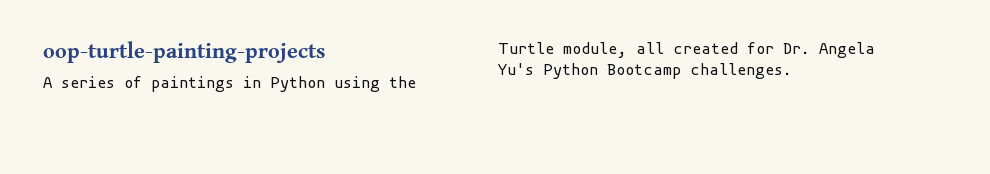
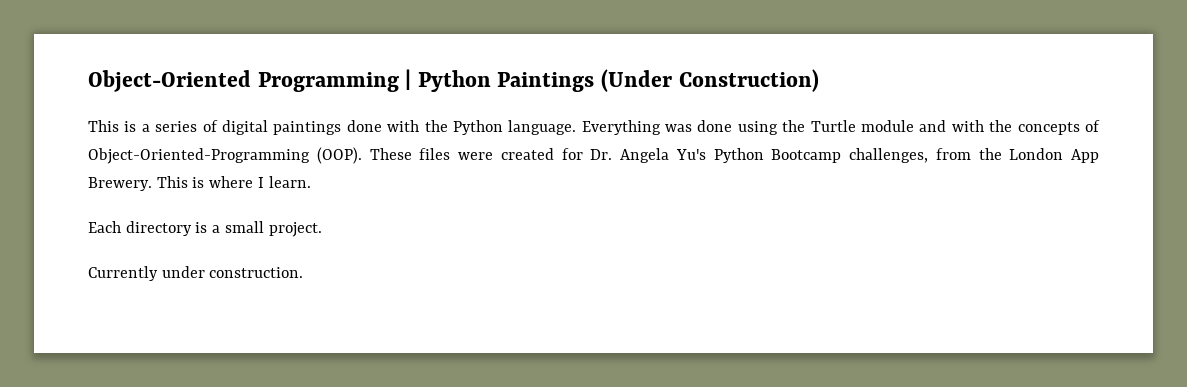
[43,41,325,63] [43,76,416,92] [498,42,664,58] oop-turtle-painting-projects // A series of paintings in Python using the Turtle module, all -> [88,69,819,92] [88,120,1101,135] [88,147,493,164] Object-Oriented Programming | Python Paintings (Under Construction) // This is a series of digital paintings done with the Python language. Everything was done using the Turtle module and with the concepts of Object-Oriented-Programming (OOP). These files were
[690,63,792,79] challenges. -> [849,148,1099,163] [88,176,311,191] [88,221,322,237] [88,266,304,281] challenges, from the London App Brewery. This is where I learn. // Each directory is a small project. // Currently under construction.

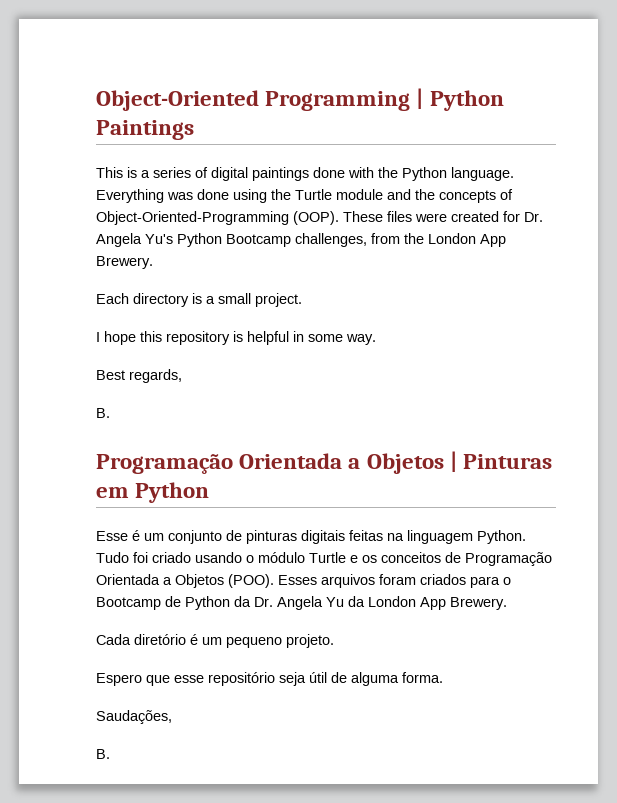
[601,69,819,92] (Under Construction) -> (194, 130) none
[951,120,984,132] with -> (411, 194) none
[156,176,311,188] This is where I learn. -> (153, 262) none
[88,266,304,281] Currently under construction. -> [96,331,376,345] [96,369,182,383] [96,408,110,418] [96,451,553,474] [96,482,210,503] [96,530,526,544] [96,552,552,566] [96,574,511,588] [96,596,507,610] [96,634,334,648] [96,672,443,686] [96,710,172,724] [96,749,110,759] I hope this repository is helpful in some way. // Best regards, // B. // Programação Orientada a Objetos | Pinturas em Python // Esse é um conjunto de pinturas digitais feitas na linguagem Python. Tudo foi criado usando o módulo Turtle e os conceitos de Programação Orientada a Objetos (POO). Esses arquivos foram criados para o Bootcamp de Python da Dr. Angela Yu da London App Brewery. // Cada diretório é um pequeno projeto. // Espero que esse repositório seja útil de alguma forma. // Saudações, // B.

